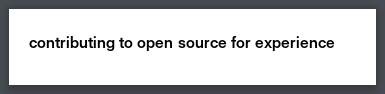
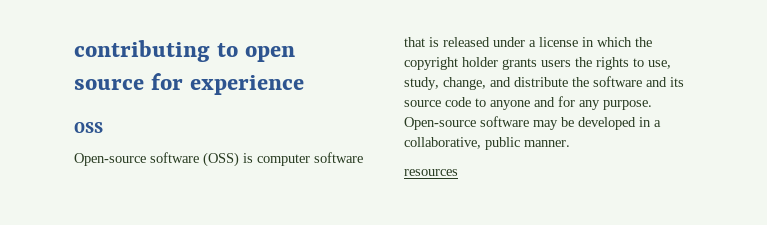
(335, 44) none -> [74,122,103,133] [74,152,363,167] [404,37,652,47] [404,57,671,70] [404,76,684,90] [404,96,652,110] [404,116,661,130] [404,137,570,150] [404,169,458,176] // OSS // Open-source software (OSS) is computer software that is released under a license in which the copyright holder grants users the rights to use, study, change, and distribute the software and its source code to anyone and for any purpose. Open-source software may be developed in a collaborative, public manner. // resources

